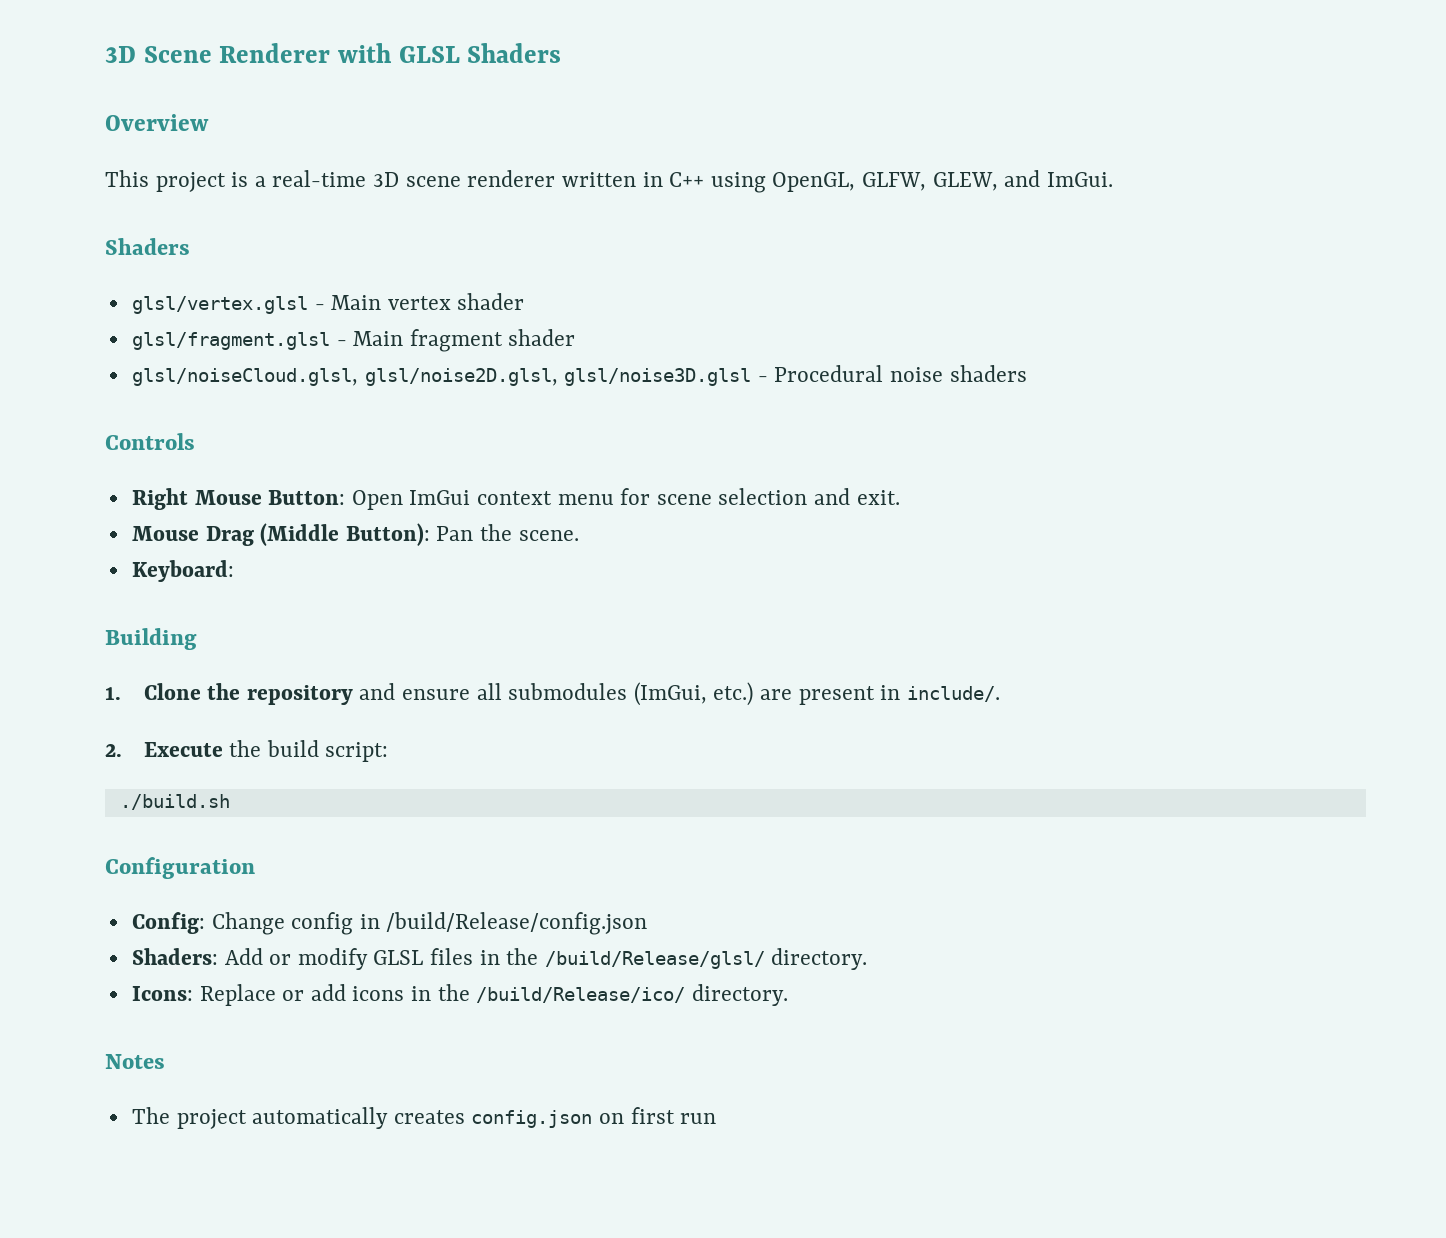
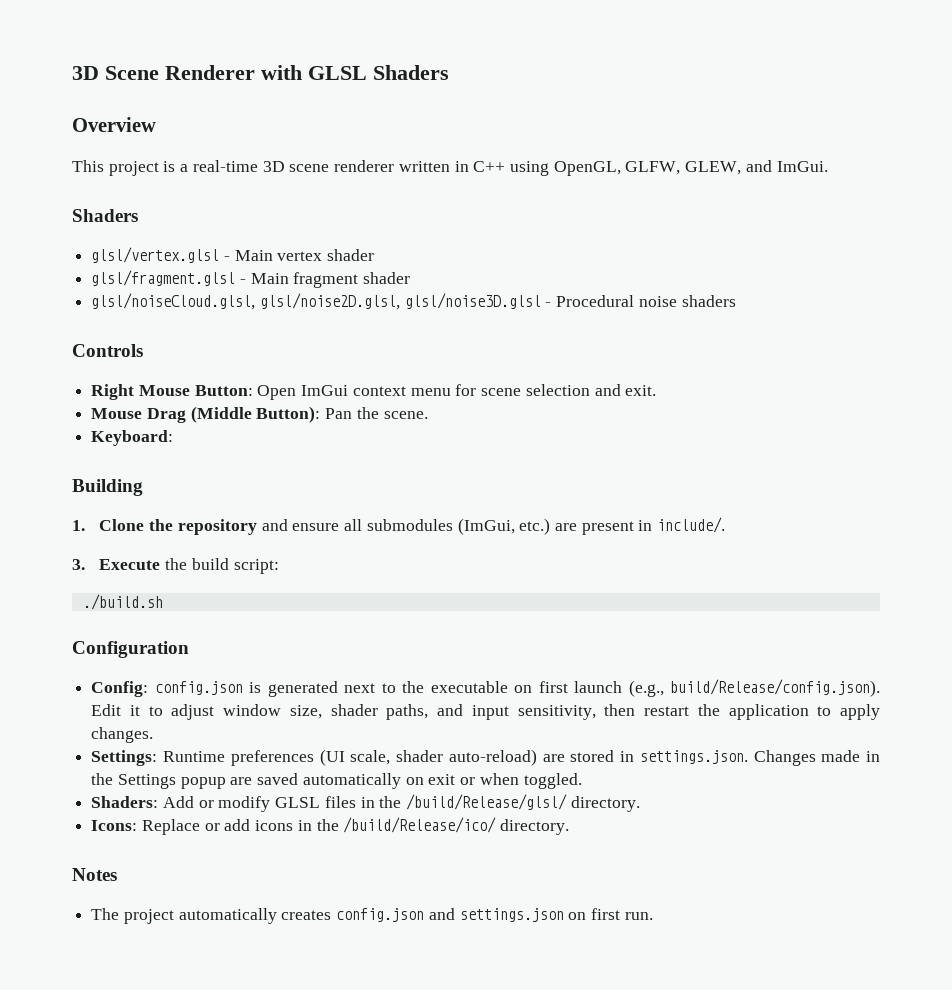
[105,744,122,757] 2. -> [72,559,85,570] 3.
[211,912,648,935] Change config in /build/Release/config.json -> [154,679,880,697] [91,704,880,720] [91,727,154,743] [91,749,880,766] [91,773,582,789] config.json is generated next to the executable on first launch (e.g., build/Release/config.json). Edit it to adjust window size, shader paths, and input sensitivity, then restart the application to apply changes. // Settings: Runtime preferences (UI scale, shader auto-reload) are stored in settings.json. Changes made in the Settings popup are saved automatically on exit or when toggled.
[599,1107,717,1124] on first run -> [428,908,653,922] and settings.json on first run.

